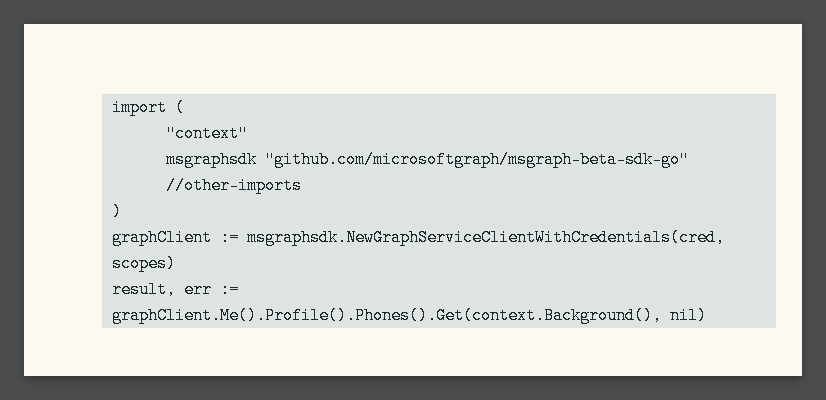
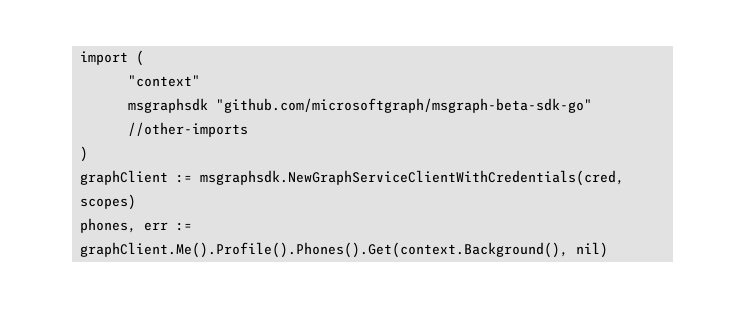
[111,281,176,298] result, -> [80,218,137,233] phones,

